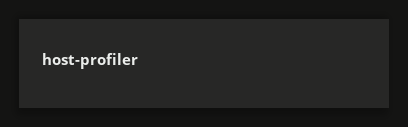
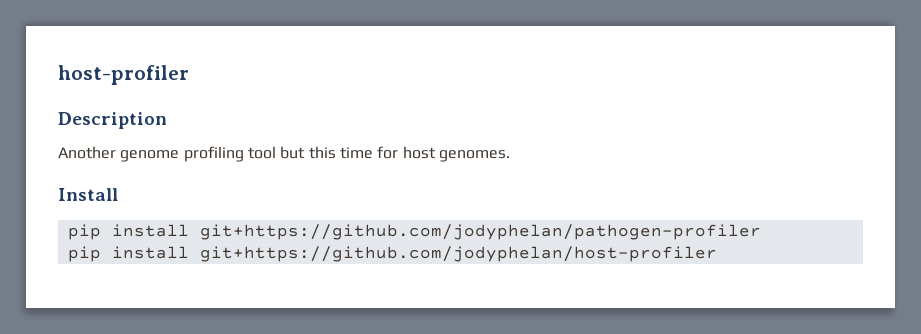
(138, 61) none -> [58,112,167,129] [58,146,510,162] [58,188,118,201] [67,224,761,240] [67,246,717,262] // Description // Another genome profiling tool but this time for host genomes. // Install // pip install git+https://github.com/jodyphelan/pathogen-profiler // pip install git+https://github.com/jodyphelan/host-profiler

